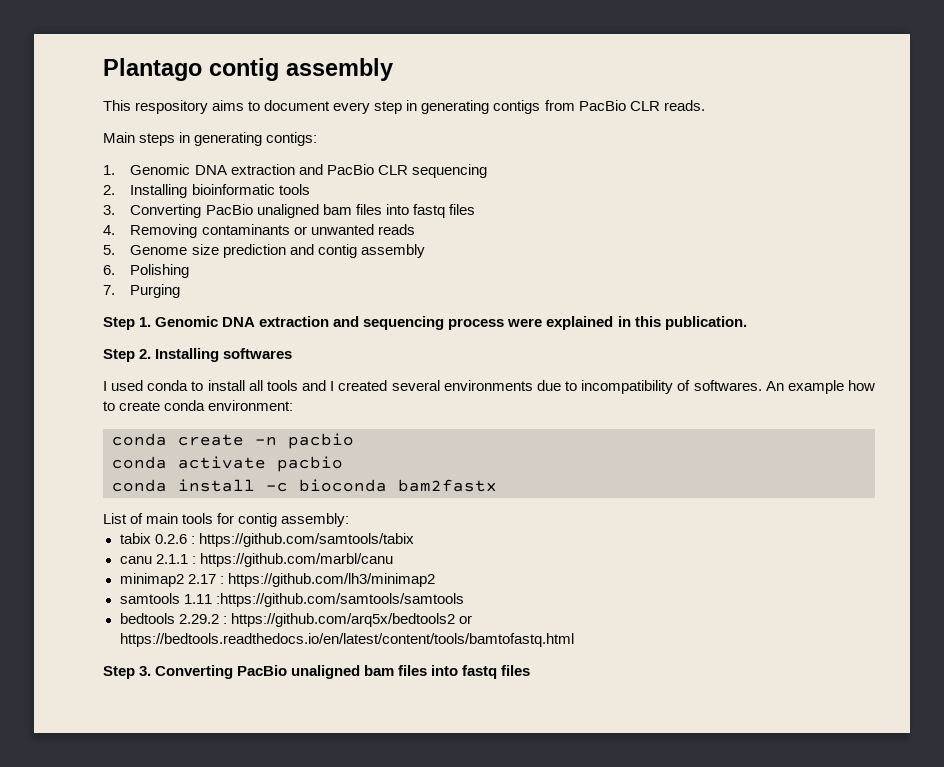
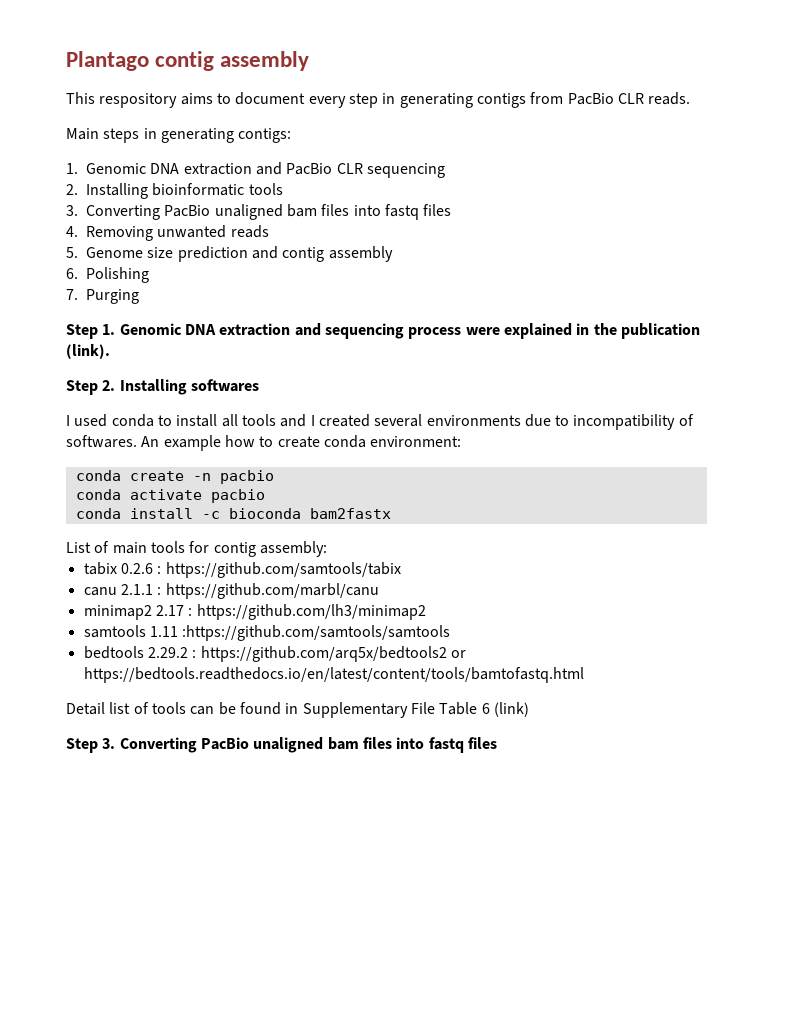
[201,224,307,235] contaminants or -> (153, 233) none
[634,316,747,330] this publication. -> [593,323,700,339] [66,344,110,359] the publication (link).
(574, 640) none -> [66,702,529,718] // Detail list of tools can be found in Supplementary File Table 6 (link)

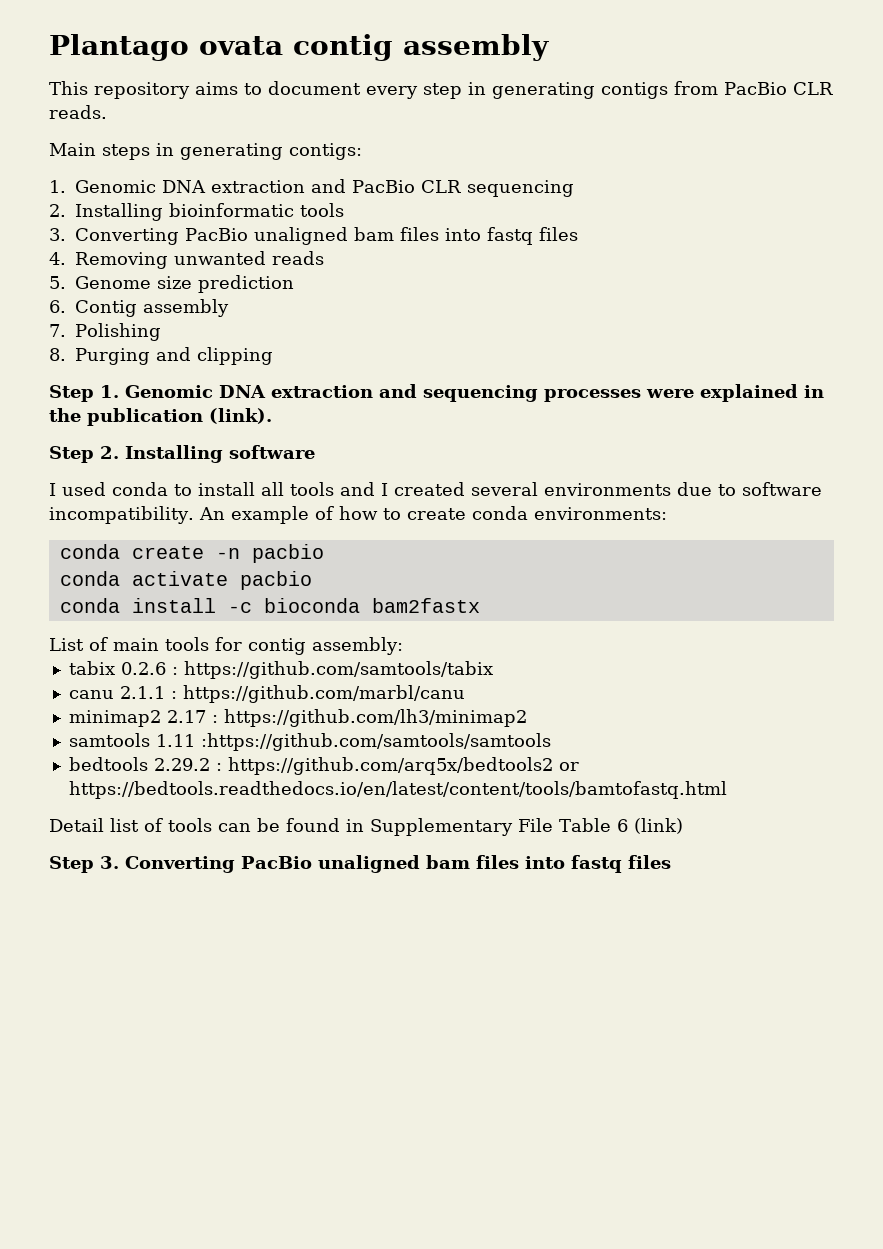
(149, 61) none -> [199,36,283,55] ovata
[99,93,178,108] respository -> [94,82,190,99] repository
[251,246,393,262] [66,268,78,279] and contig assembly // 6. -> [49,299,230,317] [49,324,66,337] // 6. Contig assembly // 7.
[66,289,78,300] 7. -> [49,348,66,361] 8.
(139, 296) none -> [156,347,274,365] and clipping
[408,327,462,339] process -> [544,389,641,402] processes
[190,379,259,392] softwares -> [229,445,315,459] software
[573,414,694,430] [66,435,137,448] incompatibility of softwares. -> [742,482,822,496] [49,506,194,524] software incompatibility.
(221, 443) none -> [314,506,334,520] of
[370,436,462,447] environment: -> [533,507,667,520] environments:

